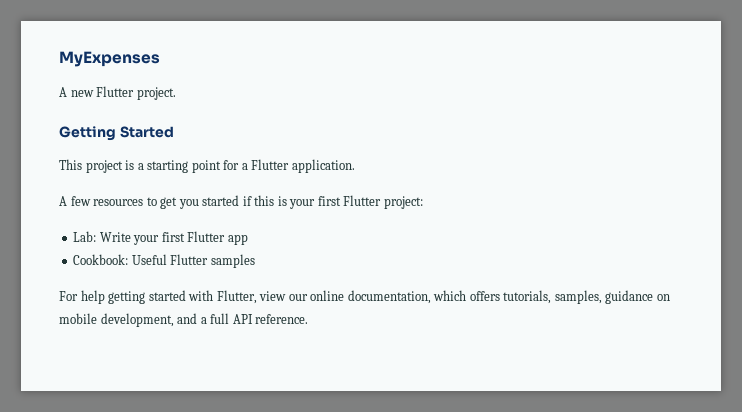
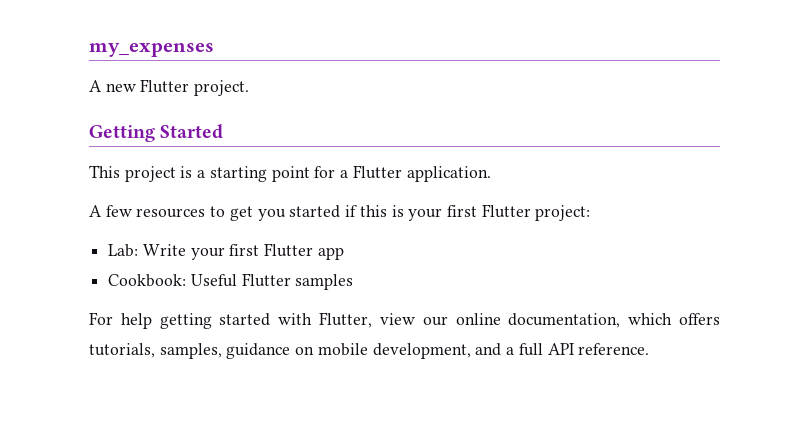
[59,51,160,67] MyExpenses -> [89,43,214,57] my_expenses

